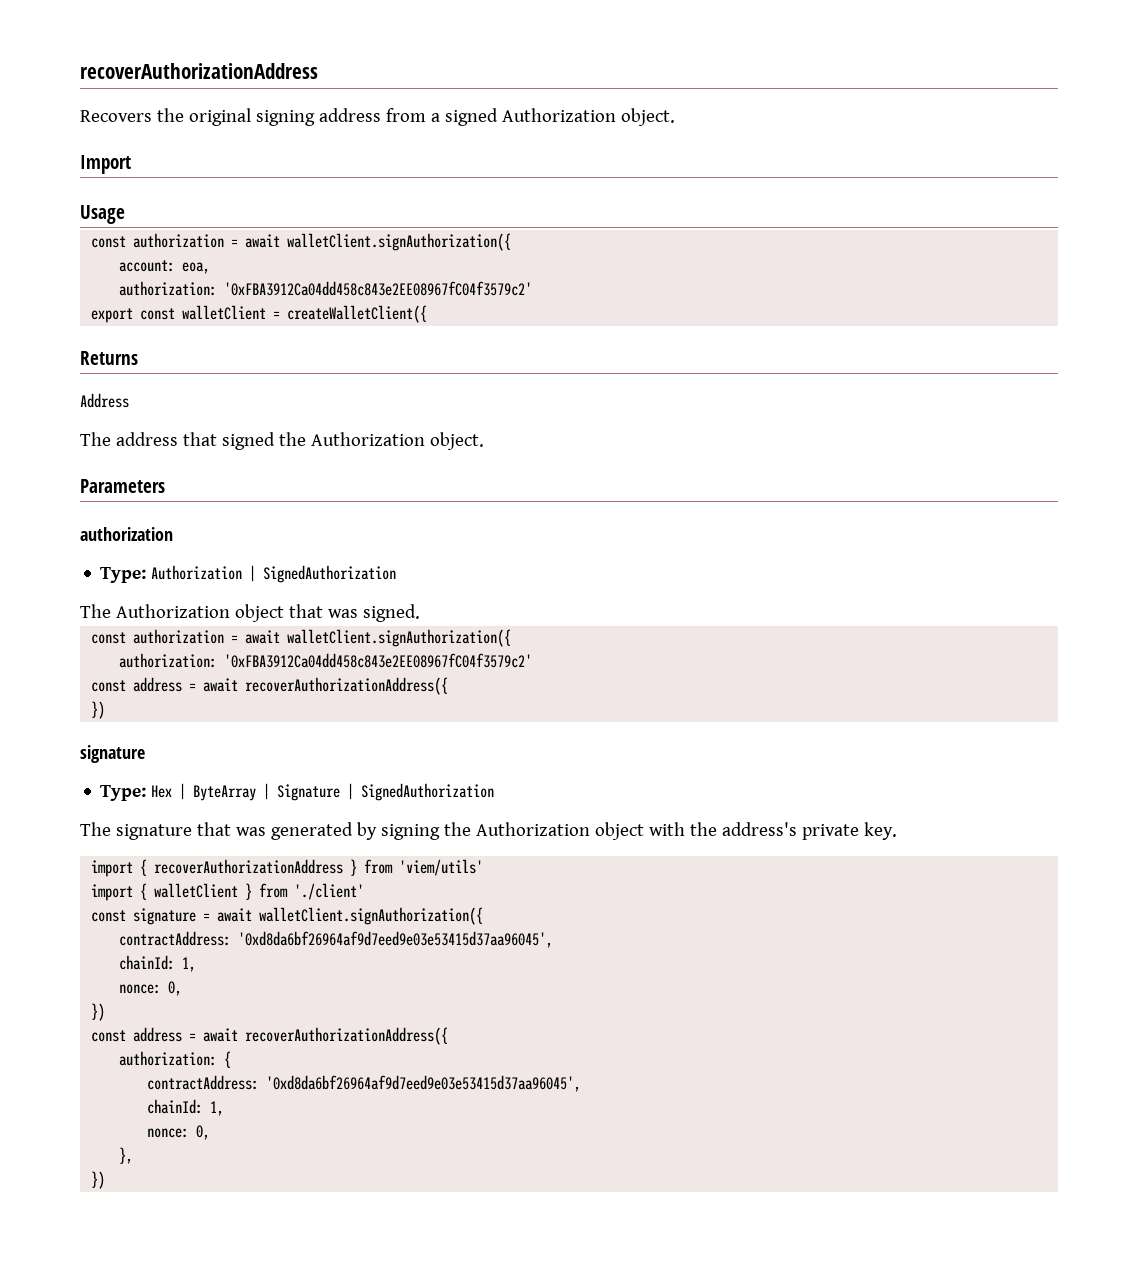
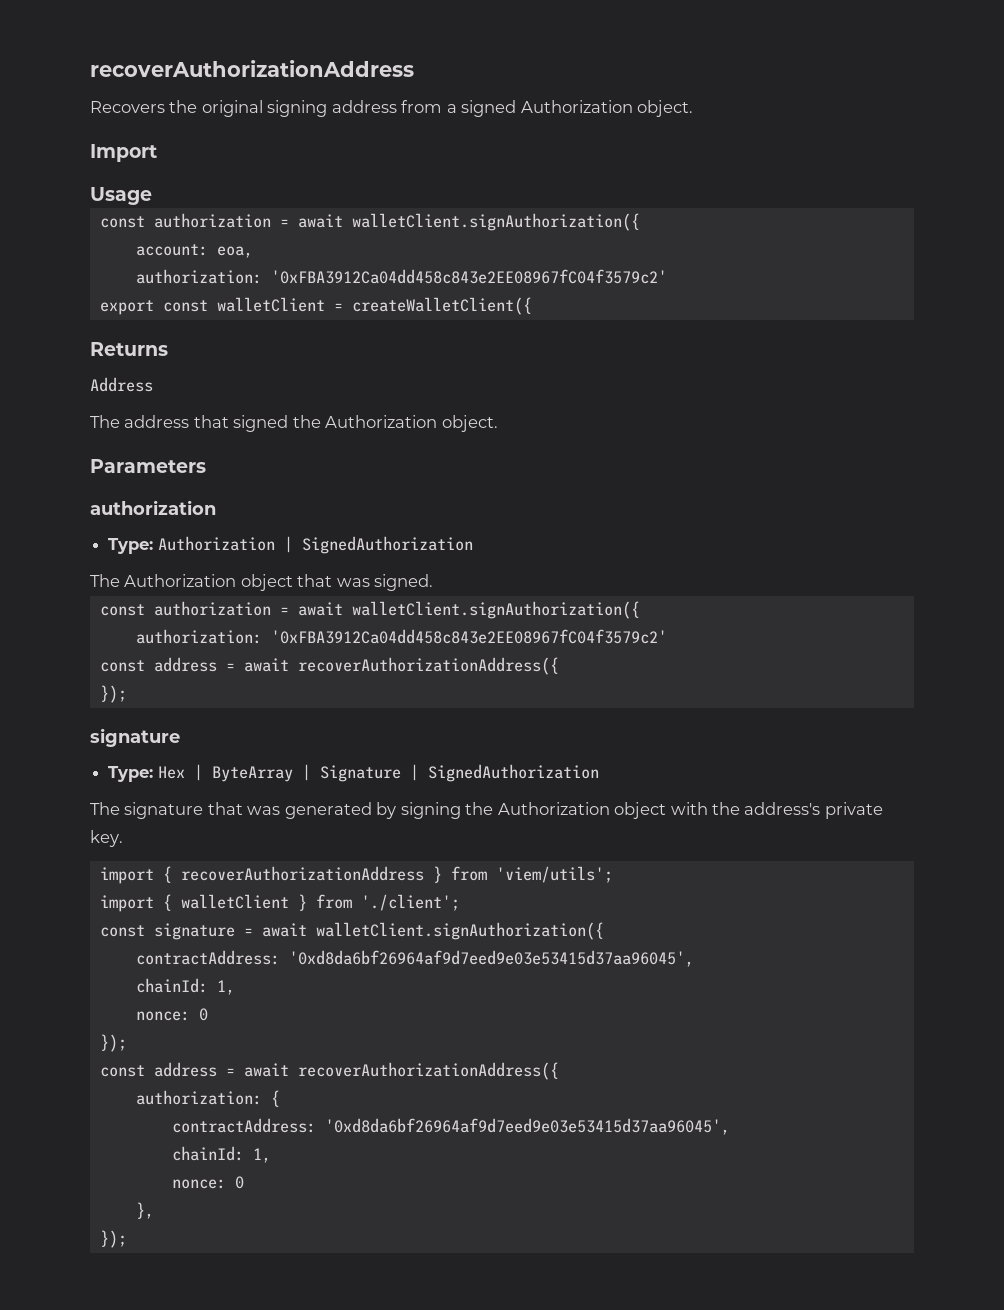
[91,701,106,719] }) -> [99,685,127,703] });
[399,859,484,876] 'viem/utils' -> [495,866,613,883] 'viem/utils';
[294,883,365,900] './client' -> [360,894,460,911] './client';
[168,981,183,996] [91,1003,106,1021] 0, // }) -> [198,1008,208,1021] [99,1034,127,1052] 0 // });
[196,1125,211,1140] 0, -> [234,1176,244,1189] 0
[91,1171,106,1189] }) -> [99,1230,127,1248] });

